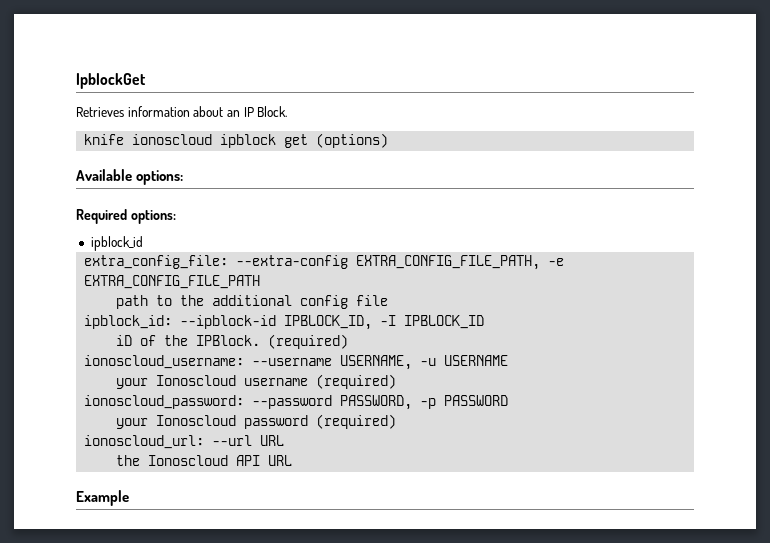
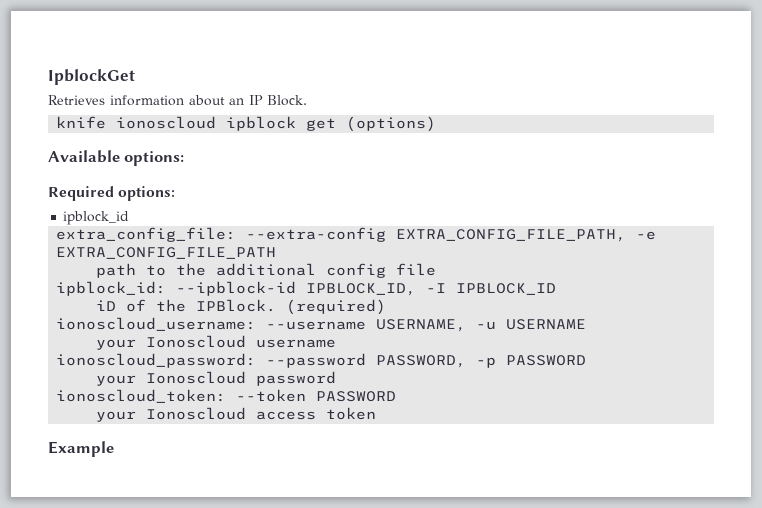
[316,374,397,389] (required) -> (337, 343) none
[316,414,397,429] [84,435,285,449] [116,455,293,466] (required) // ionoscloud_url: --url URL // the Ionoscloud API URL -> [56,389,397,403] [96,407,377,422] // ionoscloud_token: --token PASSWORD // your Ionoscloud access token

